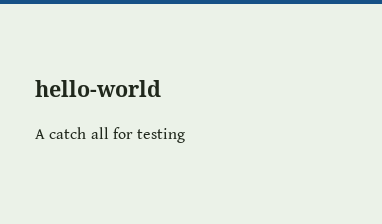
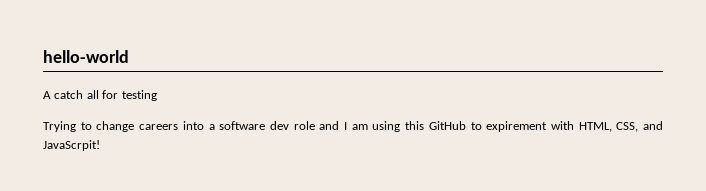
(186, 135) none -> [43,121,663,132] [43,140,100,151] // Trying to change careers into a software dev role and I am using this GitHub to expirement with HTML, CSS, and JavaScrpit!

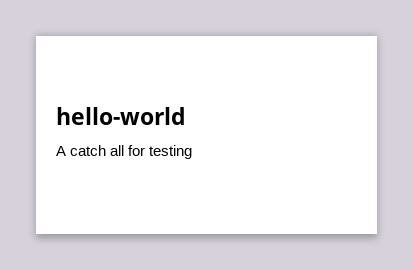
[43,121,663,132] [43,140,100,151] // Trying to change careers into a software dev role and I am using this GitHub to expirement with HTML, CSS, and JavaScrpit! -> (193, 152) none

